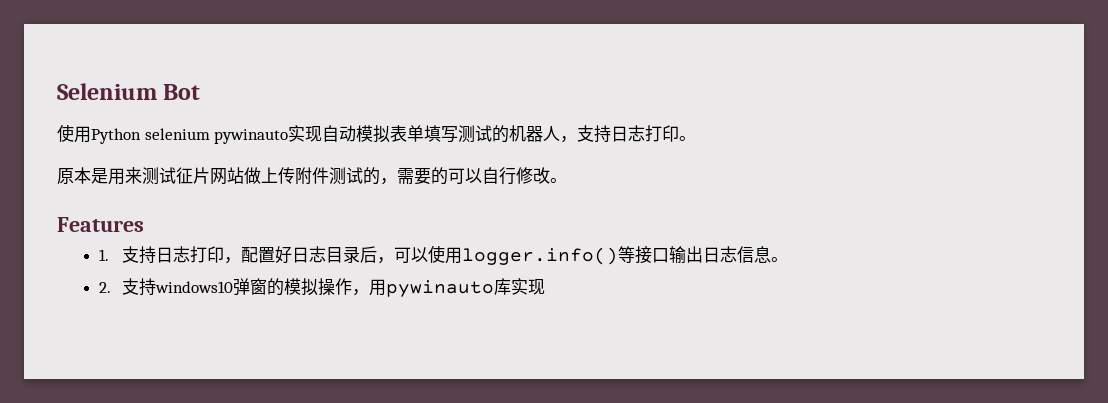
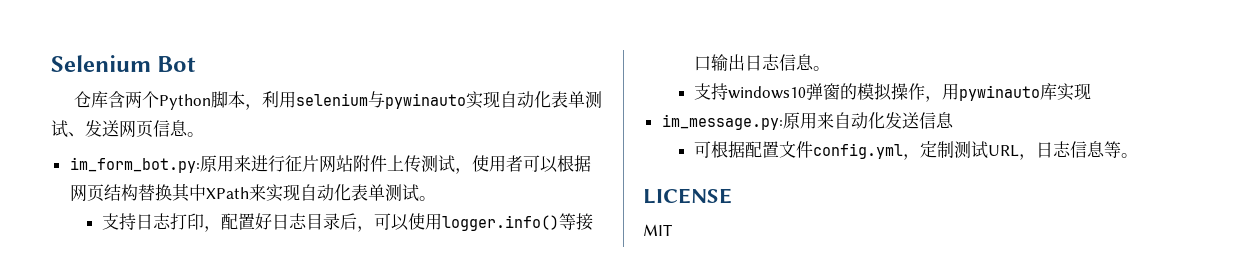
[57,124,697,144] [57,167,567,185] [57,217,144,232] [98,249,109,261] 使用Python selenium pywinauto实现自动模拟表单填写测试的机器人，支持日志打印。 // 原本是用来测试征片网站做上传附件测试的，需要的可以自行修改。 // Features // 1. -> [73,91,602,110] [51,120,204,138] [69,155,591,174] [69,183,436,202] 仓库含两个Python脚本，利用selenium与pywinauto实现自动化表单测试、发送网页信息。 // im_form_bot.py:原用来进行征片网站附件上传测试，使用者可以根据网页结构替换其中XPath来实现自动化表单测试。 //
[98,282,111,293] 2. -> (831, 68) none
(546, 287) none -> [661,112,954,130] [694,141,1139,160] [643,188,732,204] [643,224,672,236] // im_message.py:原用来自动化发送信息 // 可根据配置文件config.yml，定制测试URL，日志信息等。 // LICENSE // MIT

